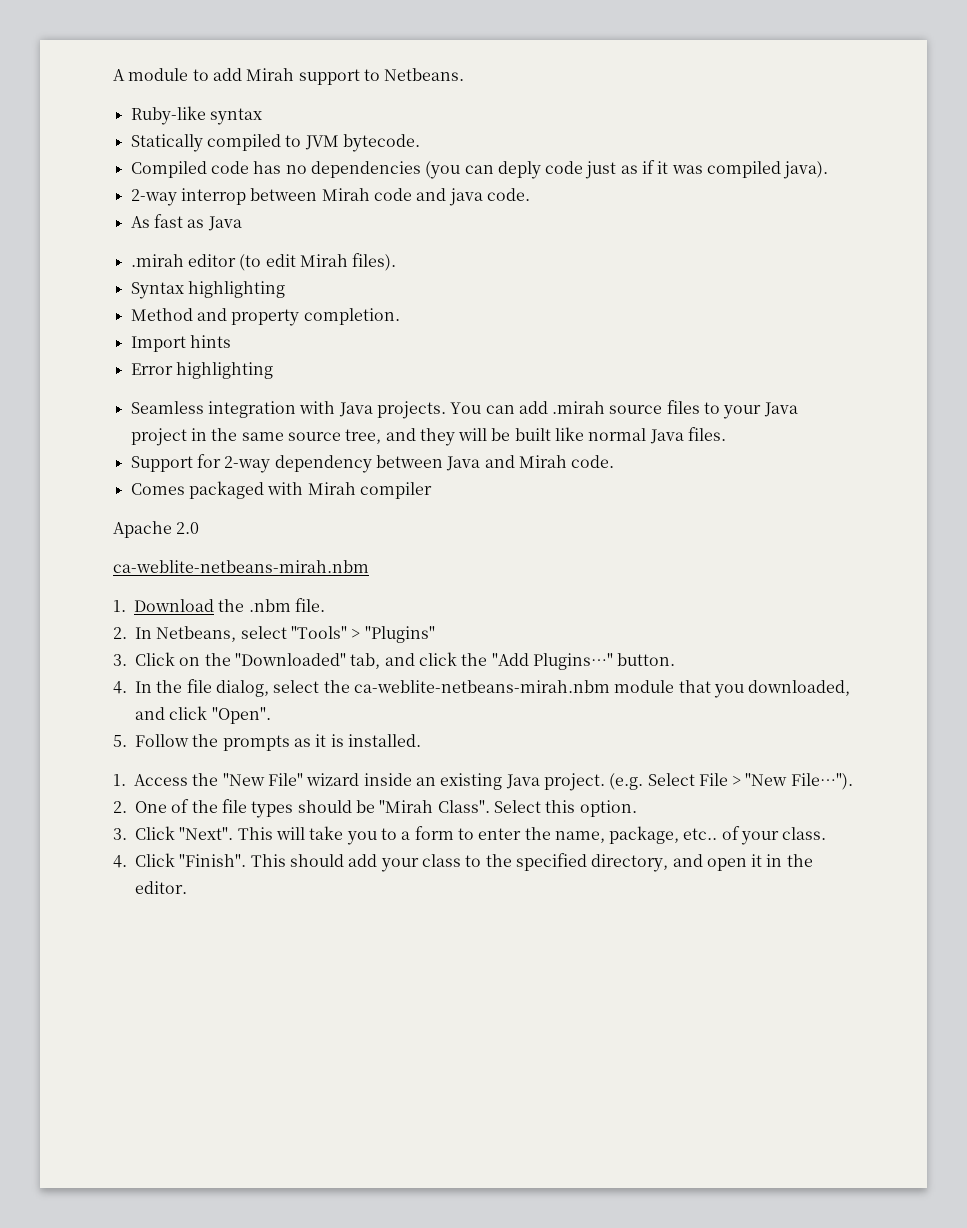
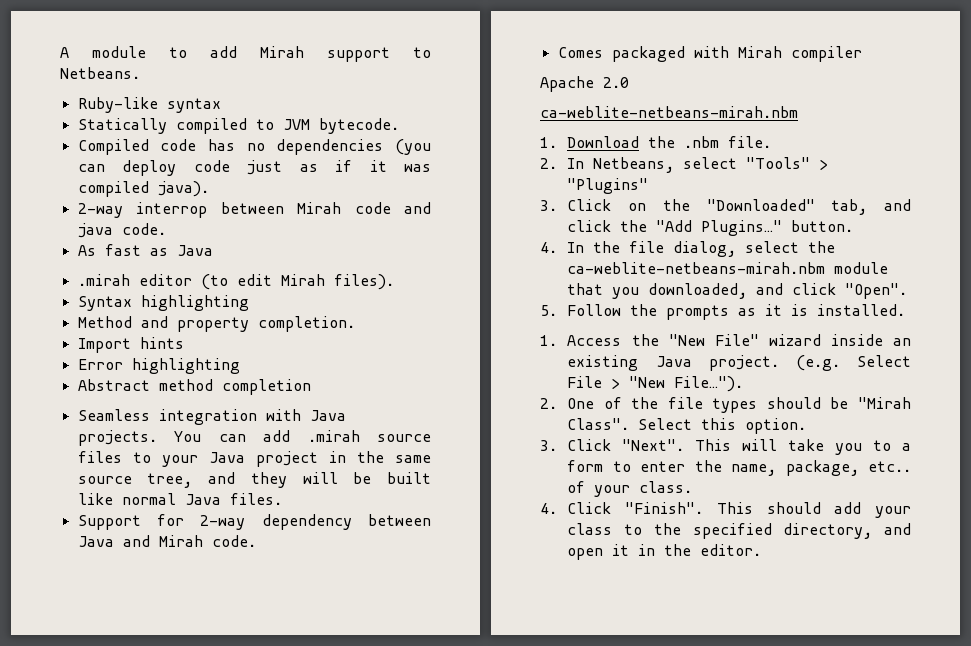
[497,161,541,179] deply -> [122,160,177,176] deploy
(273, 370) none -> [77,379,311,395] // Abstract method completion

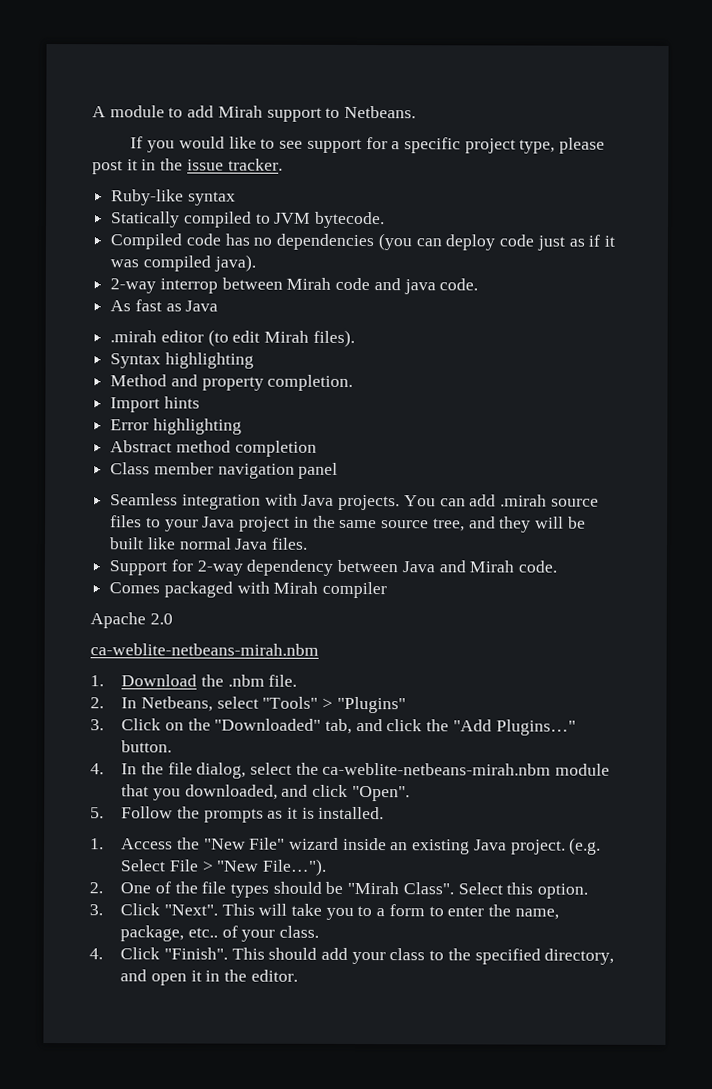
(140, 73) none -> [130,136,606,154] [92,158,283,175] // If you would like to see support for a specific project type, please post it in the issue tracker.
(311, 387) none -> [110,462,339,479] // Class member navigation panel

